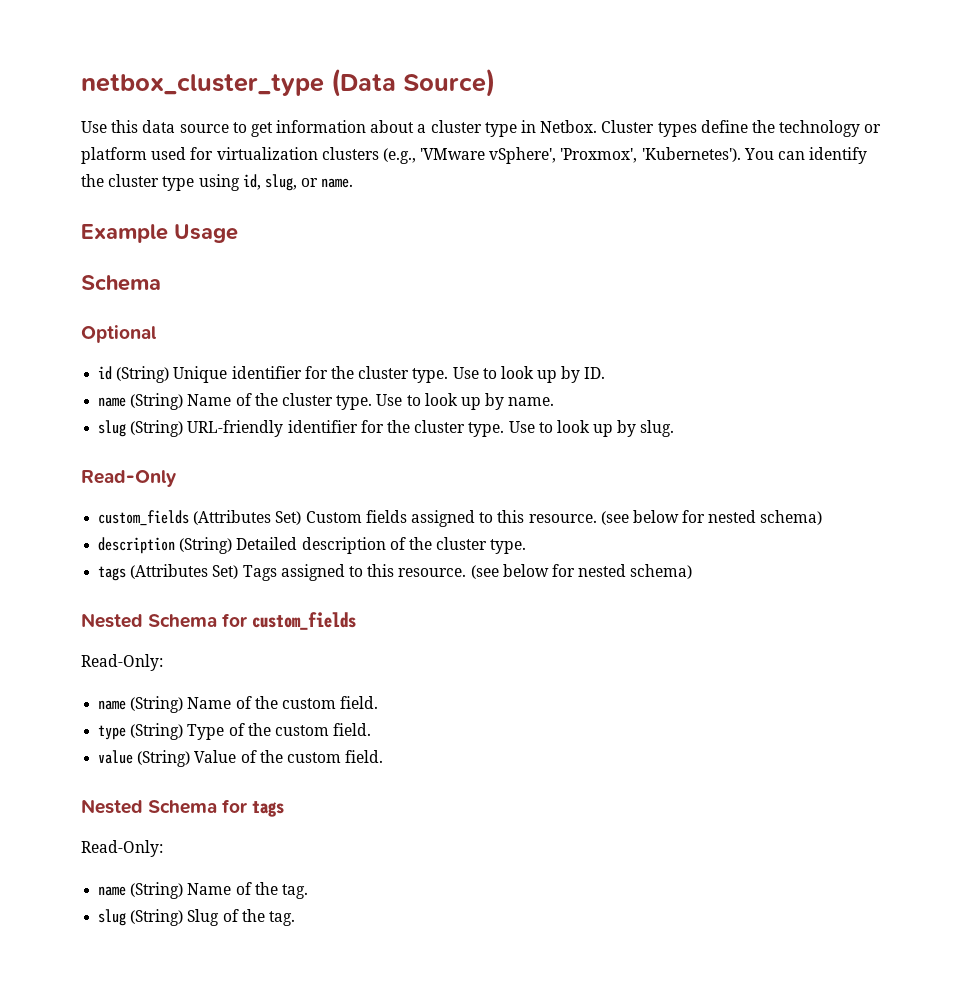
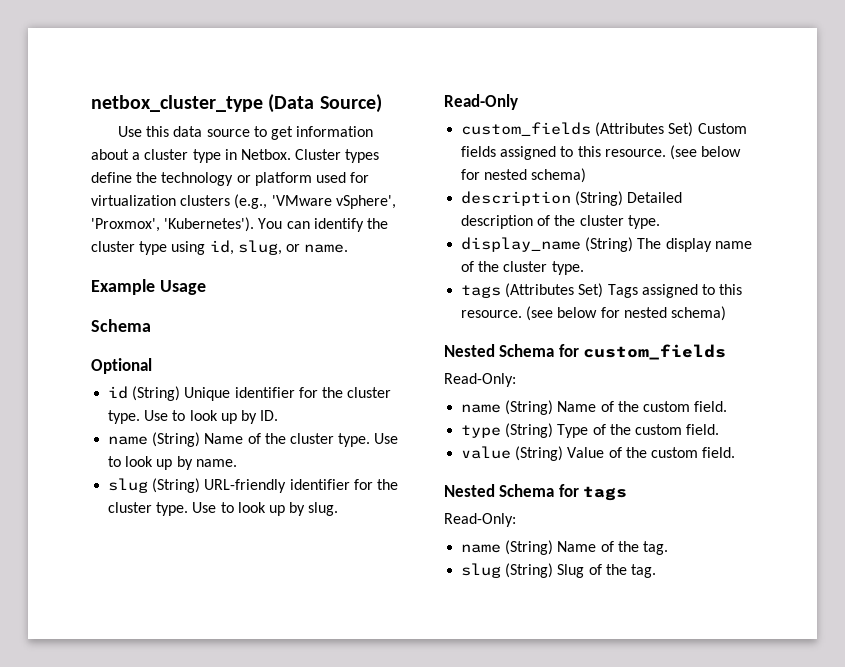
(527, 546) none -> [461,237,752,252] [461,261,584,275] // display_name (String) The display name of the cluster type.

